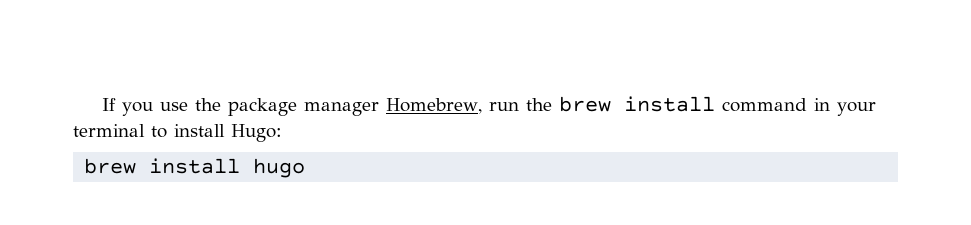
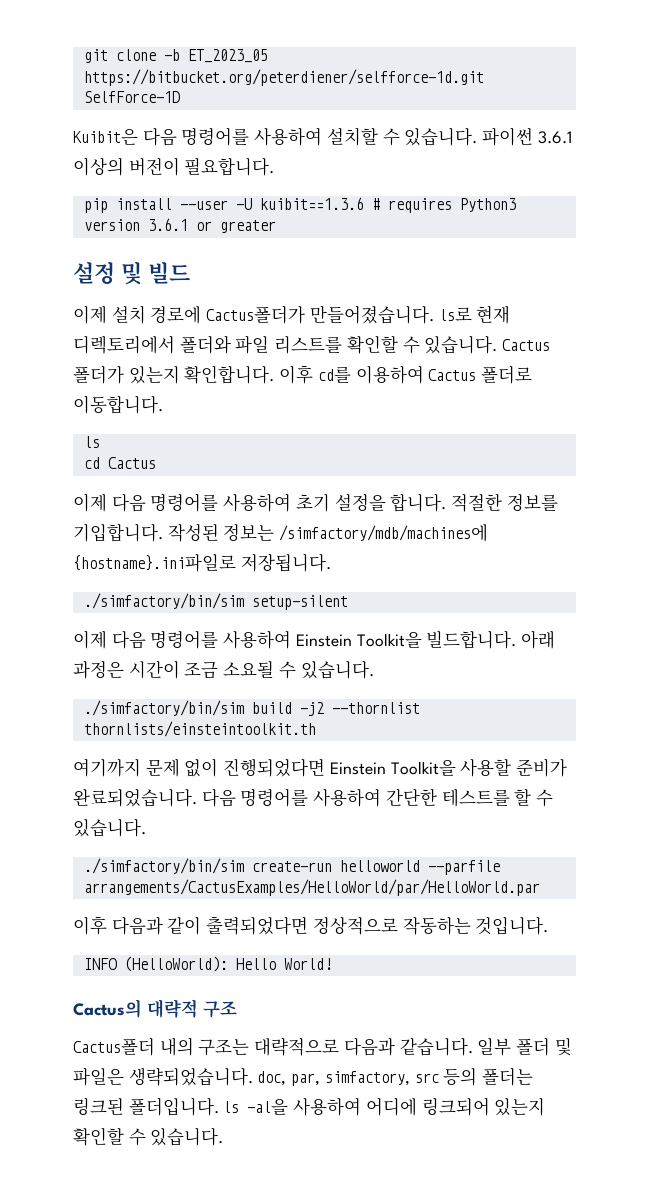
[101,96,876,116] [73,124,282,142] [84,158,306,178] If you use the package manager Homebrew, run the brew install command in your terminal to install Hugo: // brew install hugo -> [83,49,268,63] [83,69,484,86] [83,91,180,103] [73,127,572,146] [73,157,275,176] [83,197,516,213] [83,218,276,233] [73,261,190,285] [73,305,511,324] [73,335,551,354] [73,365,533,384] [73,395,163,414] [83,436,100,448] [83,457,156,469] [73,493,558,512] [73,523,489,542] [73,553,331,572] [83,593,348,610] [73,630,556,649] [73,660,374,679] [83,700,420,716] [83,721,316,737] [73,758,568,777] [73,788,554,807] [73,818,146,837] [83,858,500,875] [83,879,540,896] [73,916,549,935] [83,956,332,972] [73,999,237,1018] [73,1037,572,1056] [73,1067,534,1086] [73,1097,546,1116] [73,1127,224,1146] git clone -b ET_2023_05 https://bitbucket.org/peterdiener/selfforce-1d.git SelfForce-1D // Kuibit은 다음 명령어를 사용하여 설치할 수 있습니다. 파이썬 3.6.1 이상의 버전이 필요합니다. // pip install --user -U kuibit==1.3.6 # requires Python3 version 3.6.1 or greater // 설정 및 빌드 // 이제 설치 경로에 Cactus폴더가 만들어졌습니다. ls로 현재 디렉토리에서 폴더와 파일 리스트를 확인할 수 있습니다. Cactus 폴더가 있는지 확인합니다. 이후 cd를 이용하여 Cactus 폴더로 이동합니다. // ls // cd Cactus // 이제 다음 명령어를 사용하여 초기 설정을 합니다. 적절한 정보를 기입합니다. 작성된 정보는 /simfactory/mdb/machines에 {hostname}.ini파일로 저장됩니다. // ./simfactory/bin/sim setup-silent // 이제 다음 명령어를 사용하여 Einstein Toolkit을 빌드합니다. 아래 과정은 시간이 조금 소요될 수 있습니다. // ./simfactory/bin/sim build -j2 --thornlist thornlists/einsteintoolkit.th // 여기까지 문제 없이 진행되었다면 Einstein Toolkit을 사용할 준비가 완료되었습니다. 다음 명령어를 사용하여 간단한 테스트를 할 수 있습니다. // ./simfactory/bin/sim create-run helloworld --parfile arrangements/CactusExamples/HelloWorld/par/HelloWorld.par // 이후 다음과 같이 출력되었다면 정상적으로 작동하는 것입니다. // INFO (HelloWorld): Hello World! // Cactus의 대략적 구조 // Cactus폴더 내의 구조는 대략적으로 다음과 같습니다. 일부 폴더 및 파일은 생략되었습니다. doc, par, simfactory, src 등의 폴더는 링크된 폴더입니다. ls -al을 사용하여 어디에 링크되어 있는지 확인할 수 있습니다.

